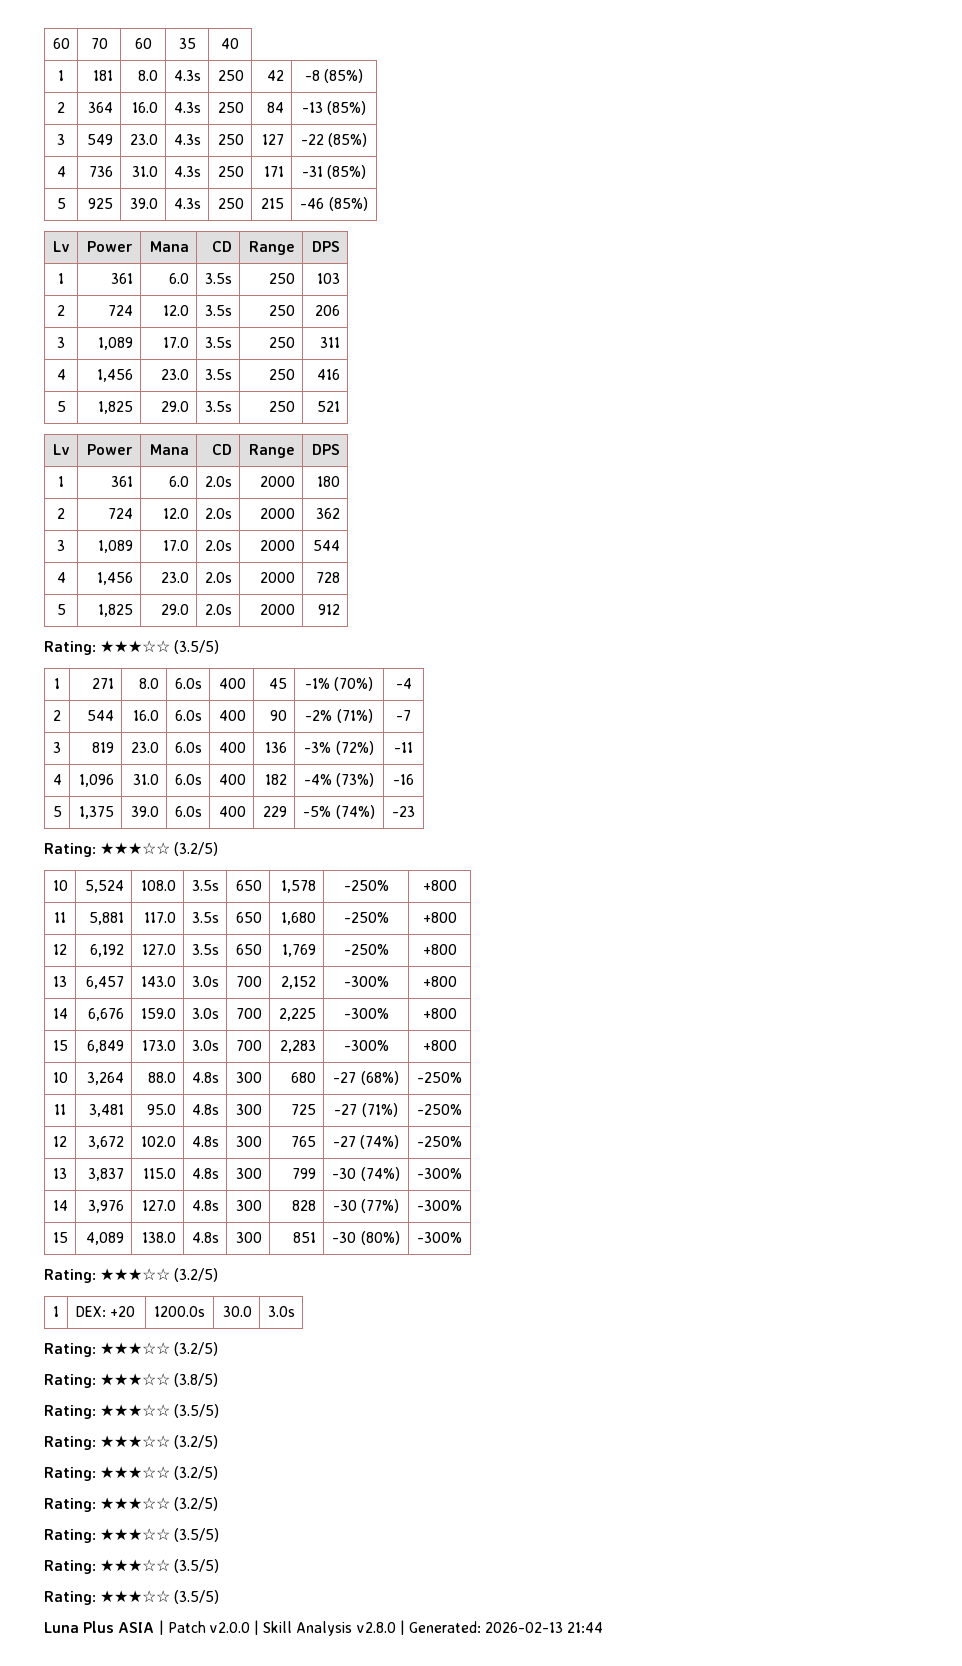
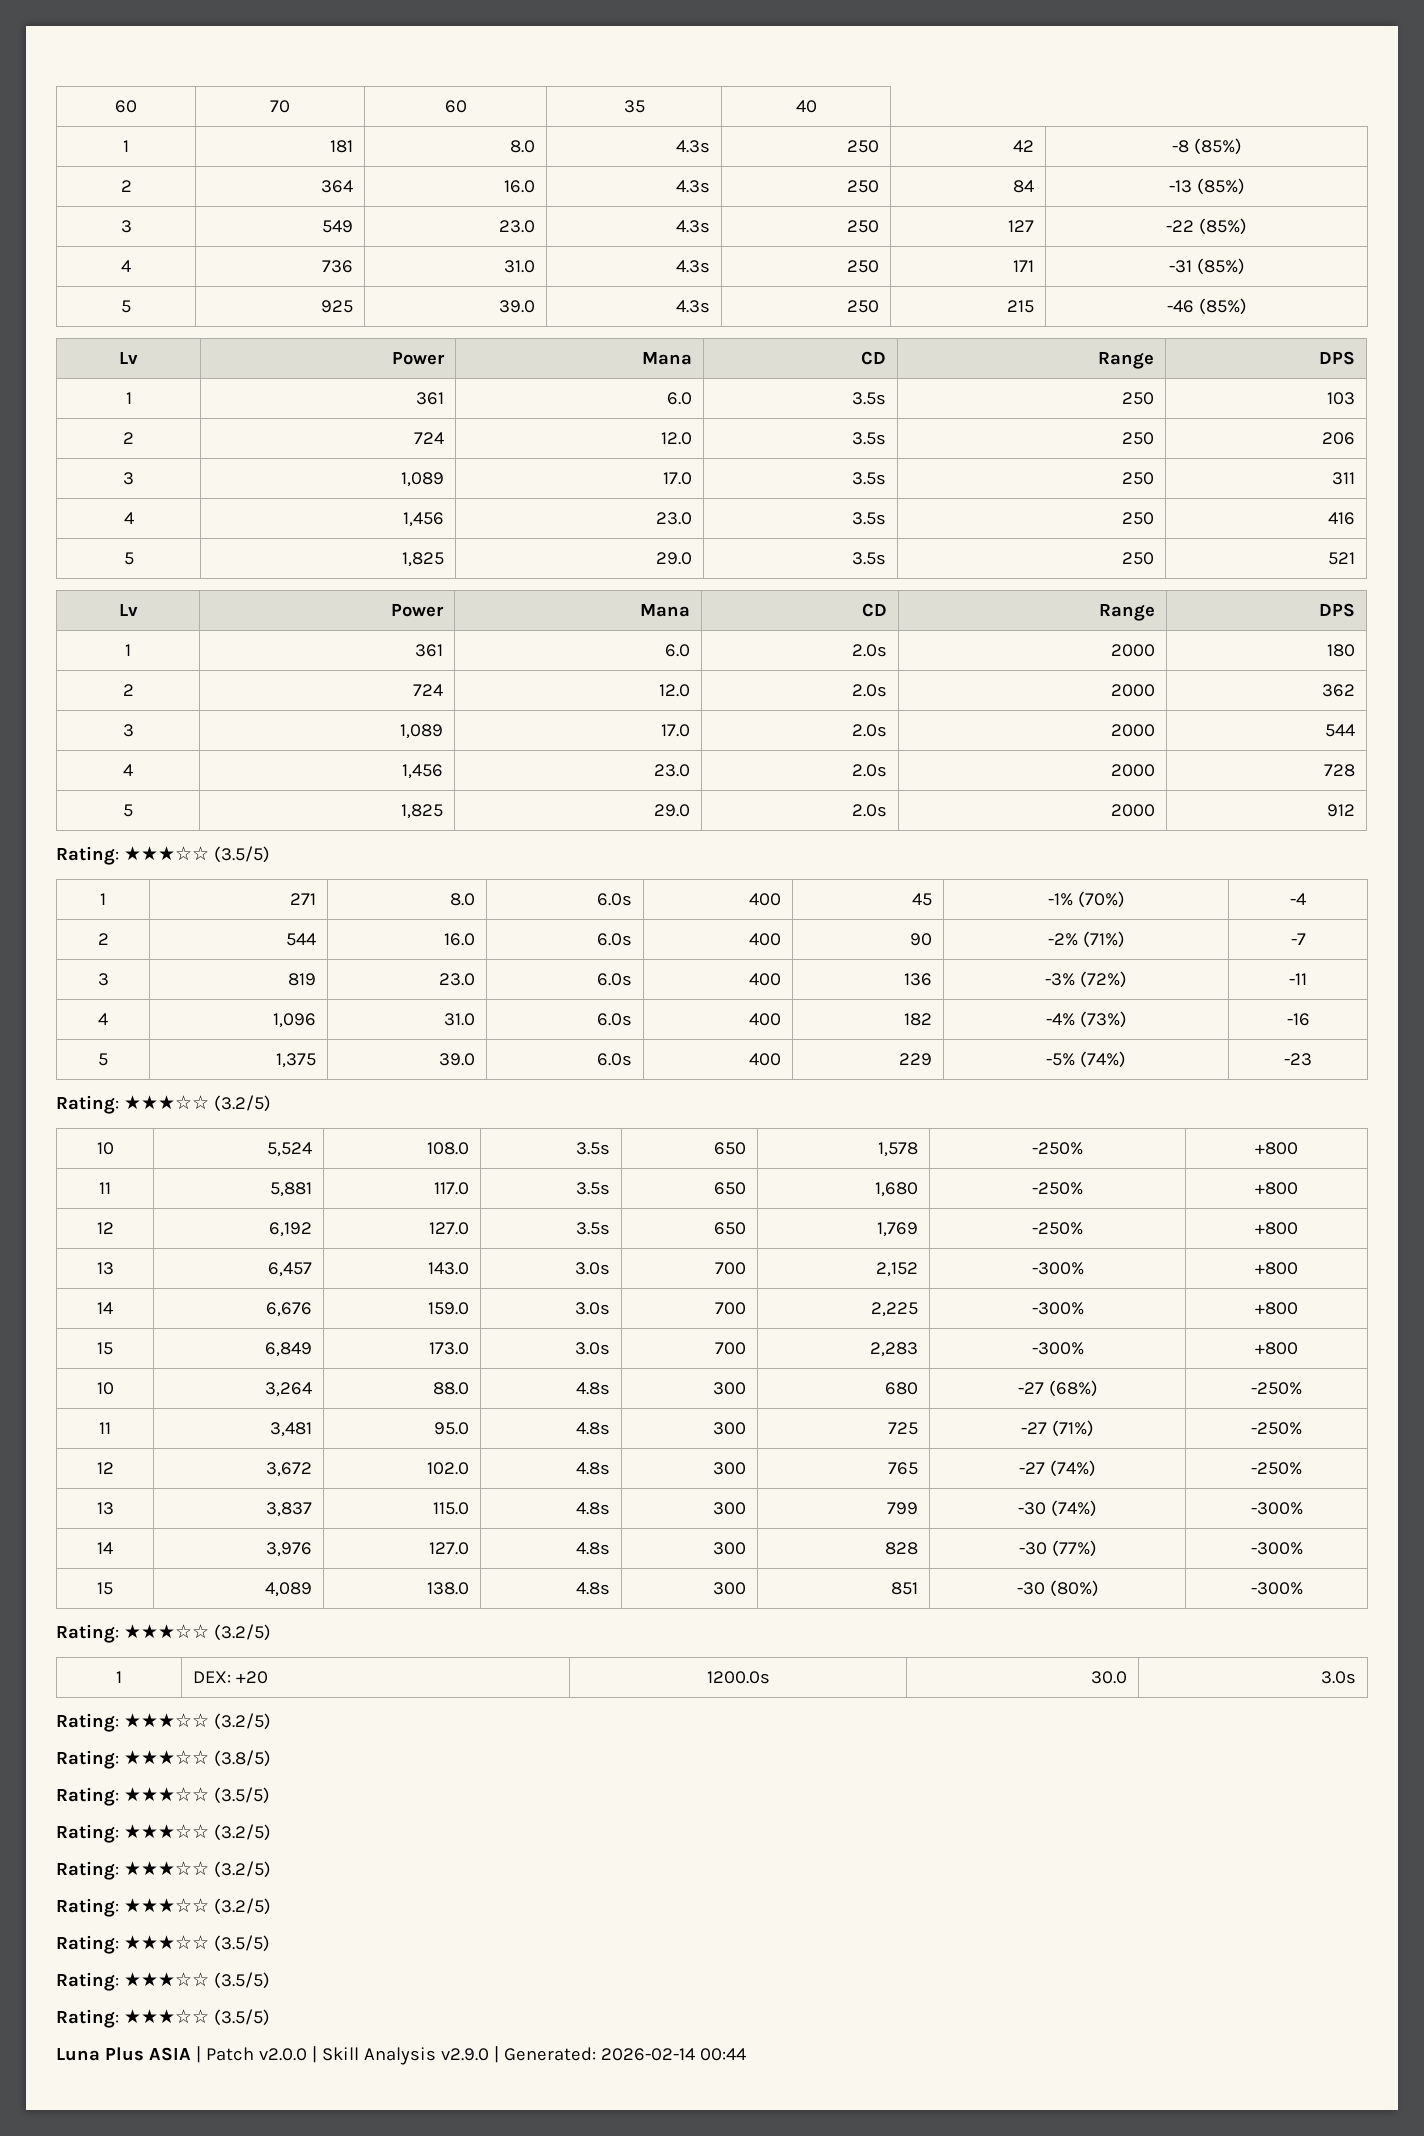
[356,1622,396,1633] v2.8.0 -> [440,2048,489,2061] v2.9.0
[485,1622,604,1633] 2026-02-13 21:44 -> [600,2048,746,2061] 2026-02-14 00:44

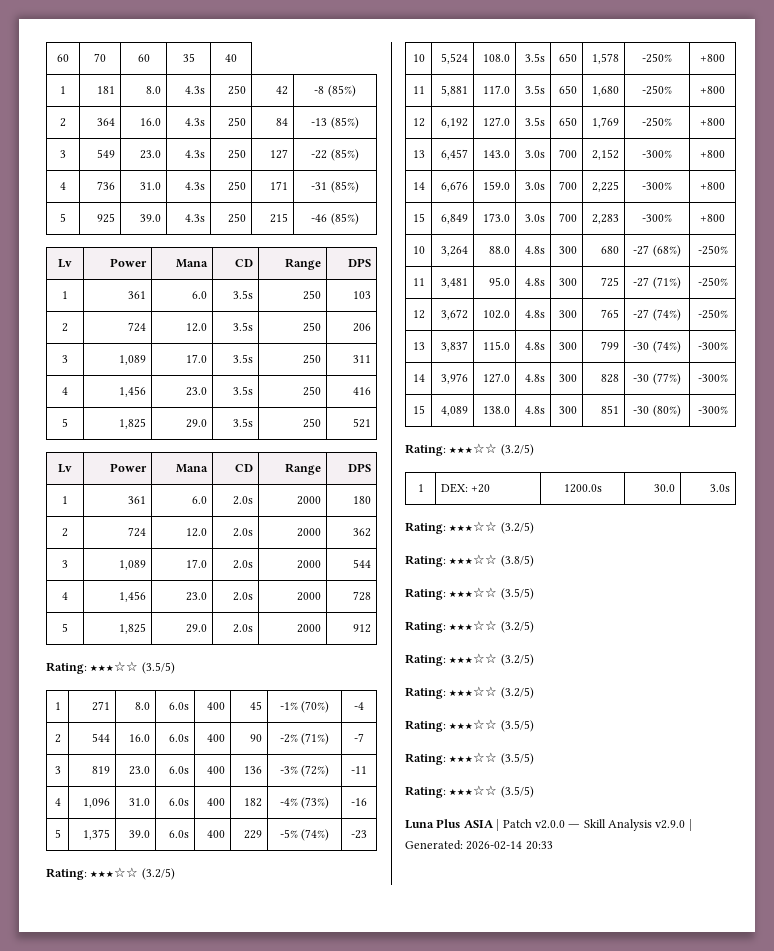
[311,2046,317,2063] | -> [568,824,581,828] ―
[699,2048,746,2061] 00:44 -> [525,841,553,850] 20:33

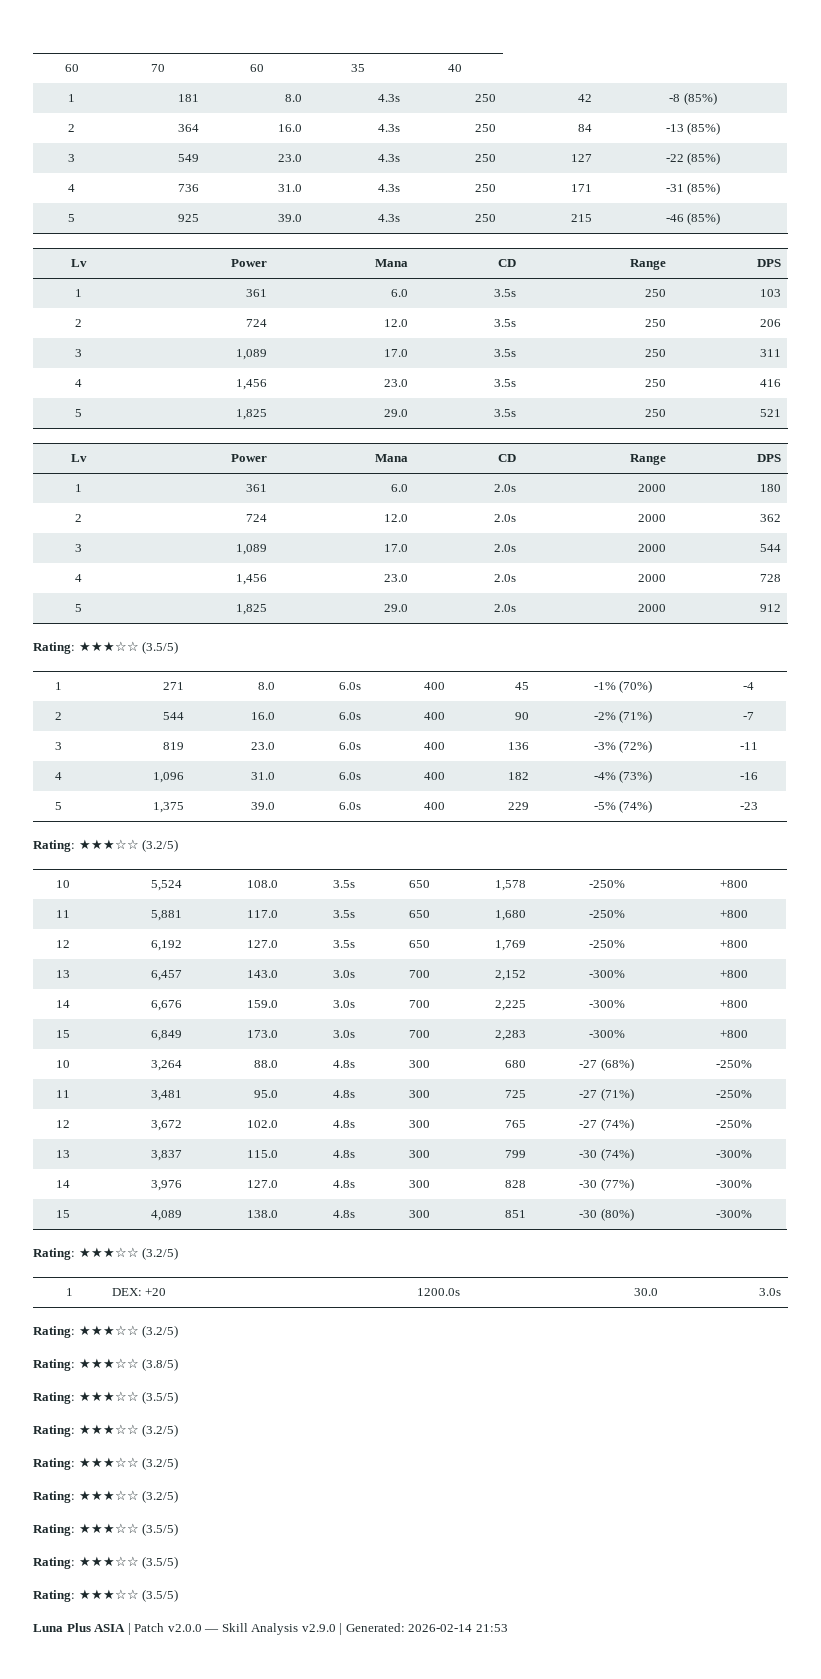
[525,841,553,850] 20:33 -> [475,1624,508,1632] 21:53

